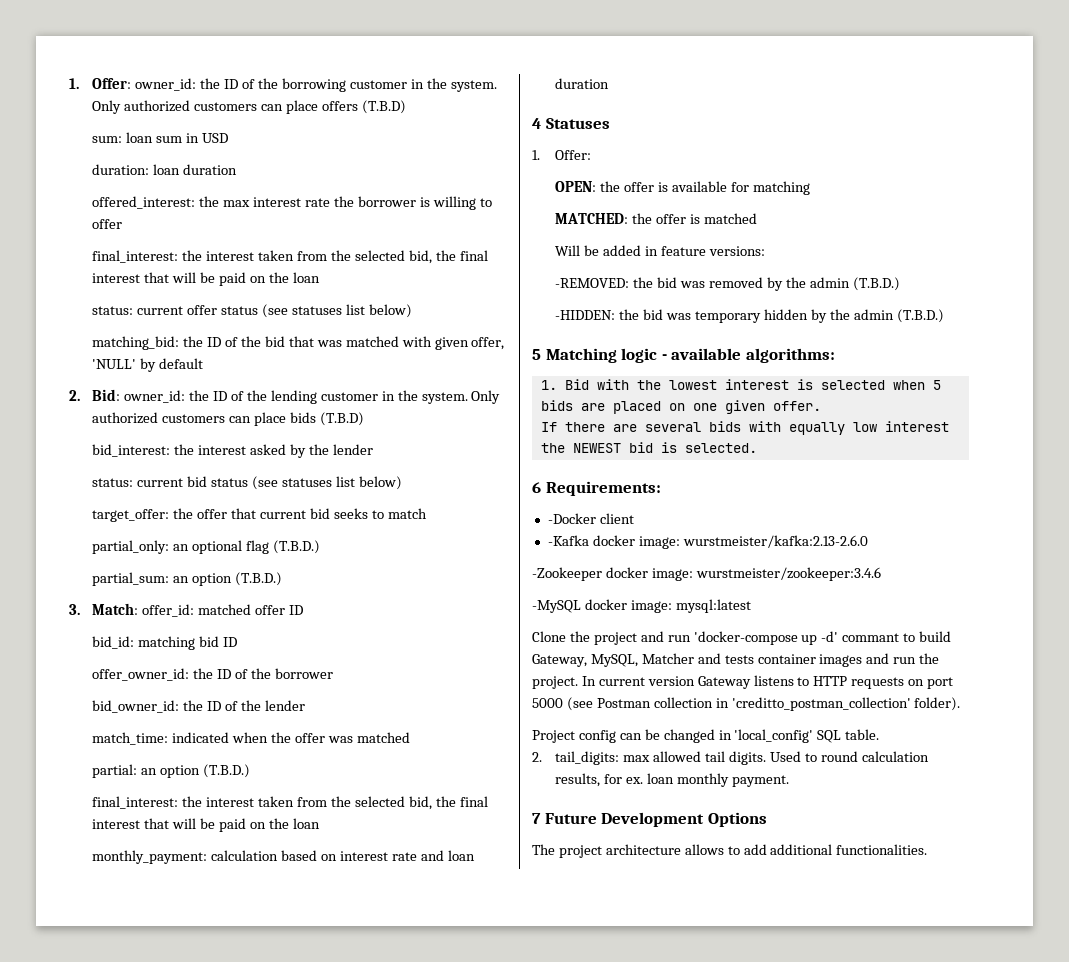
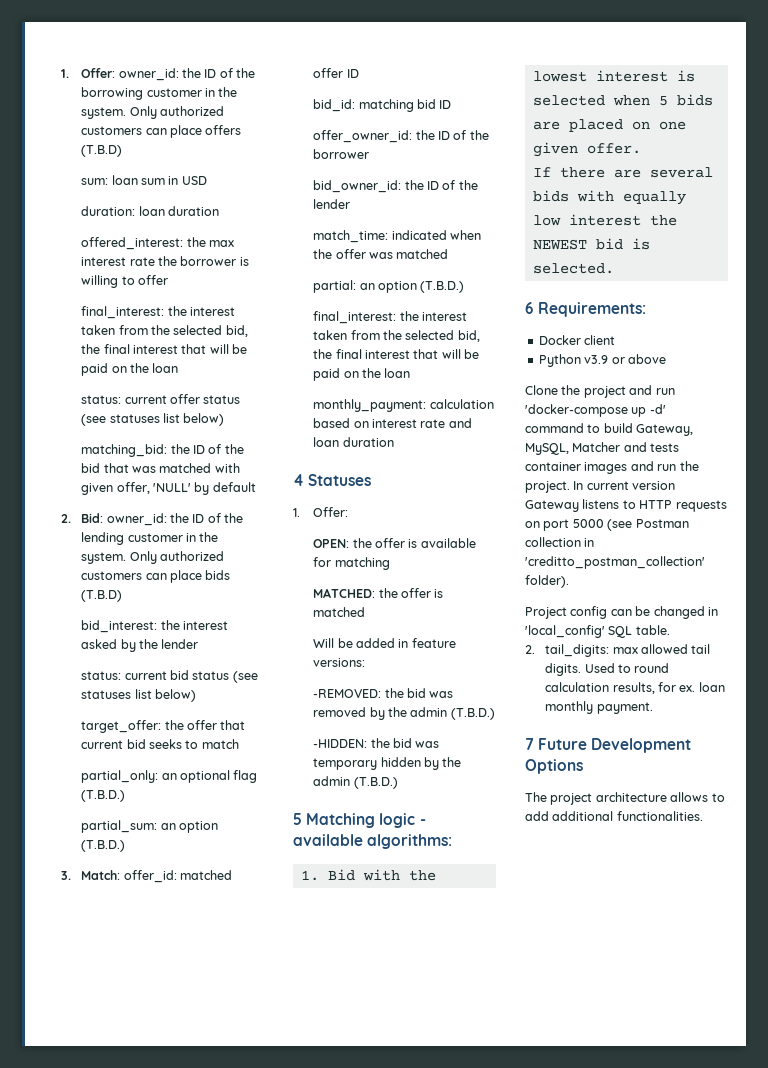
[547,513,596,524] -Docker -> [538,335,581,345] Docker
[547,535,868,549] [532,567,881,581] [532,599,751,613] -Kafka docker image: wurstmeister/kafka:2.13-2.6.0 // -Zookeeper docker image: wurstmeister/zookeeper:3.4.6 // -MySQL docker image: mysql:latest -> [538,354,666,367] Python v3.9 or above
[842,633,900,642] commant -> [525,423,584,433] command

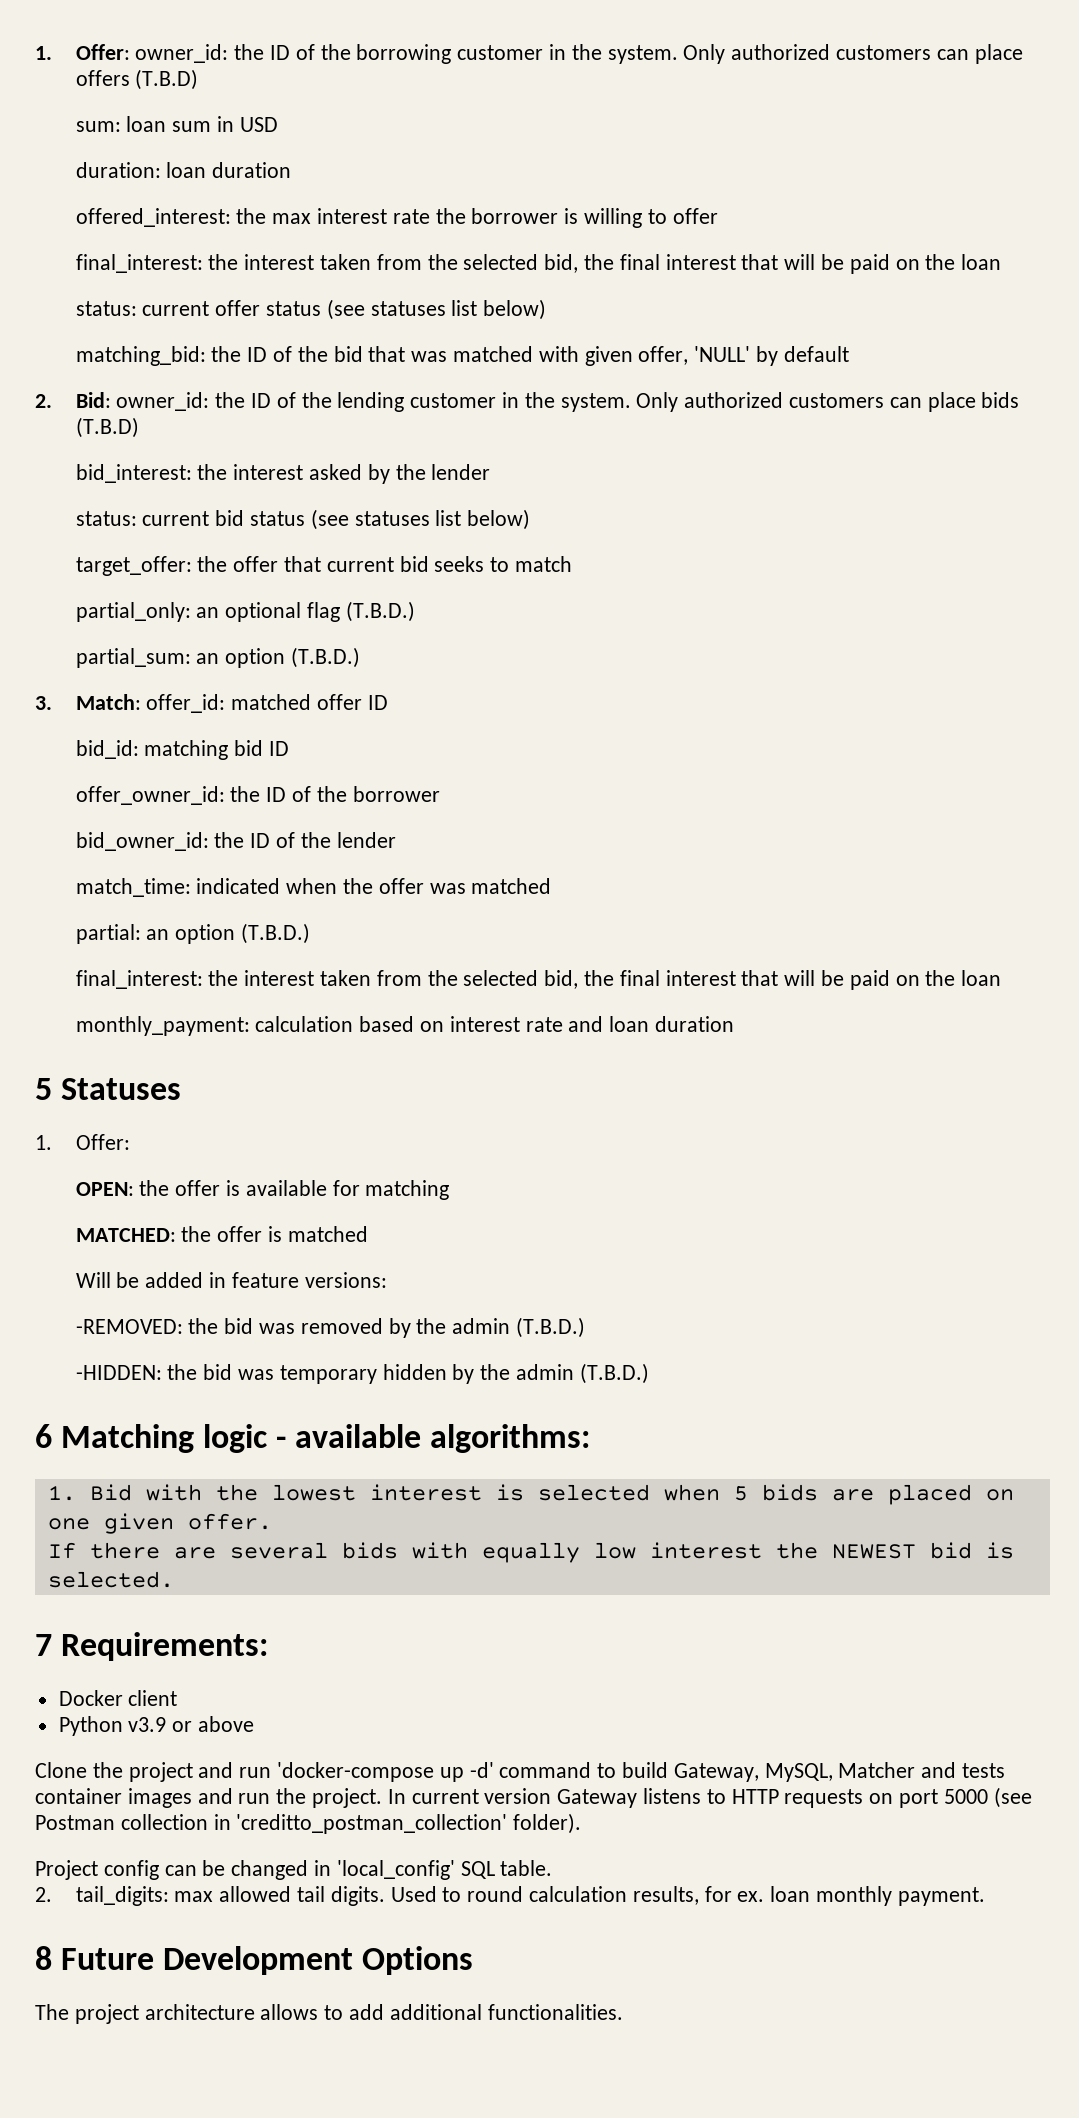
[293,474,304,486] 4 -> [35,1078,52,1100] 5
[293,813,302,825] 5 -> [35,1424,52,1448] 6
[525,302,534,314] 6 -> [35,1634,52,1656] 7
[525,738,534,750] 7 -> [35,1946,52,1970] 8

